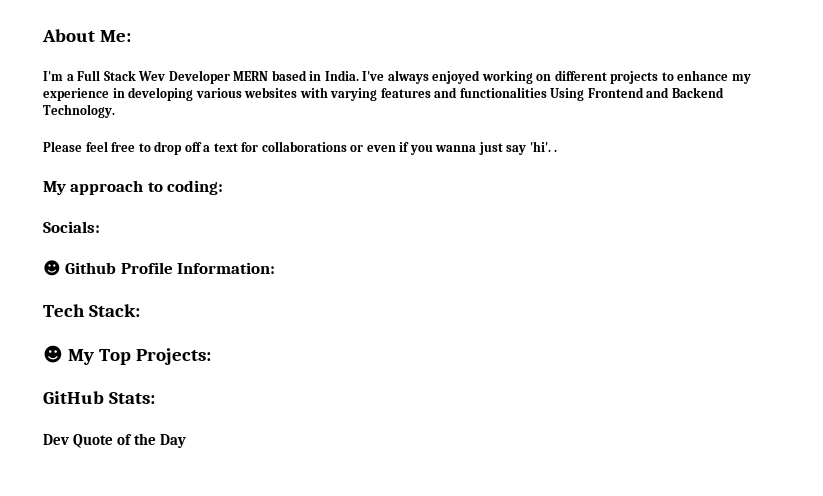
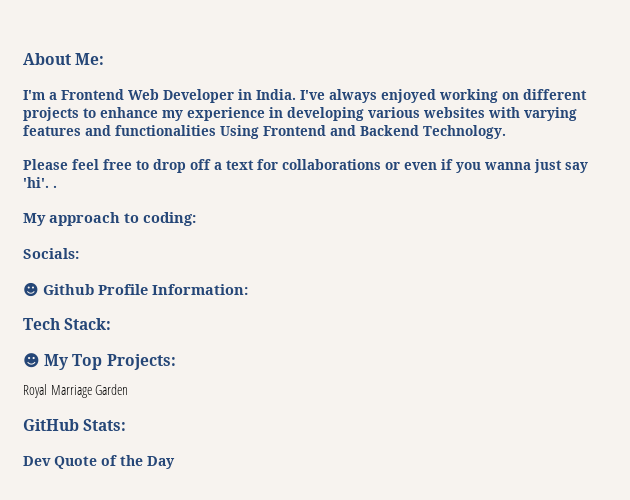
[77,70,307,84] Full Stack Wev Developer MERN based -> [61,89,234,103] Frontend Web Developer
(211, 356) none -> [23,384,129,398] // Royal Marriage Garden

